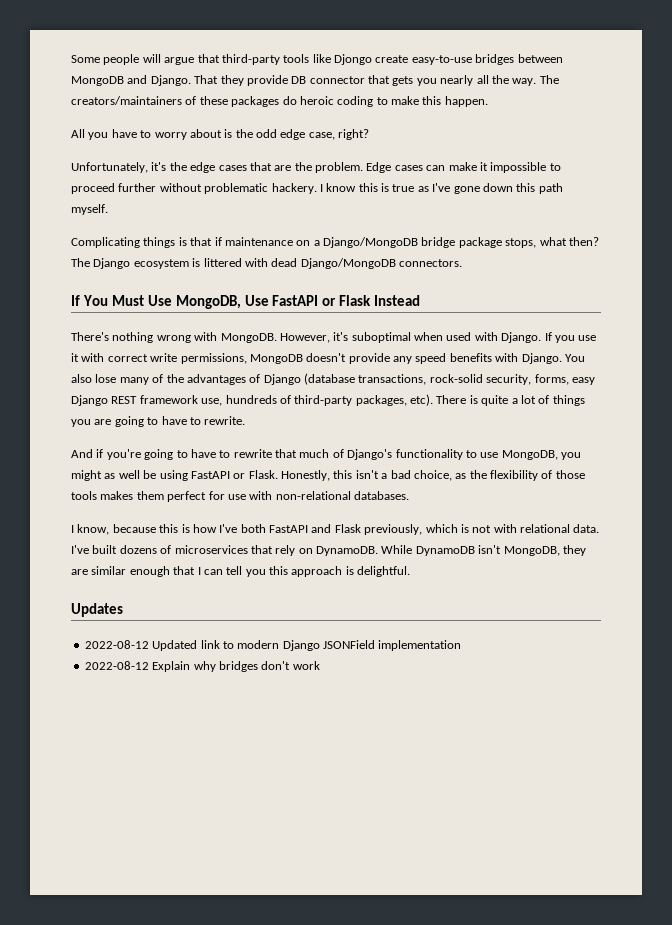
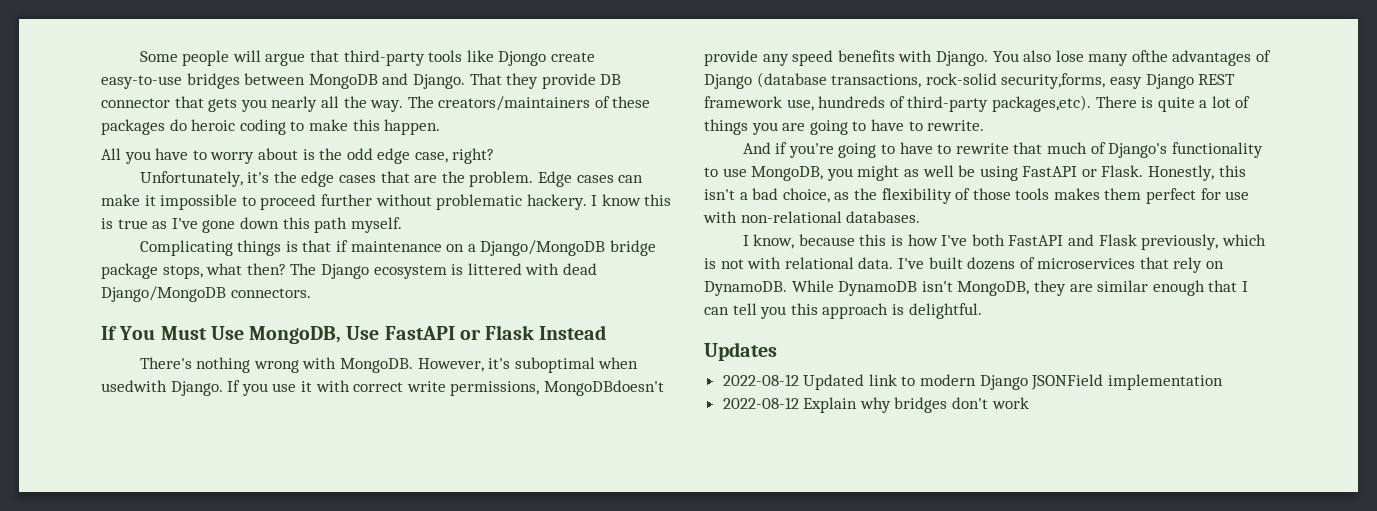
[446,332,498,341] used with -> [101,380,167,392] usedwith
[249,353,347,364] MongoDB doesn't -> [543,380,664,396] MongoDBdoesn't
[152,374,184,383] of the -> [1131,50,1168,62] ofthe
[486,374,569,385] security, forms, -> [1001,73,1106,89] security,forms,
[355,394,433,406] packages, etc). -> [991,95,1091,112] packages,etc).

